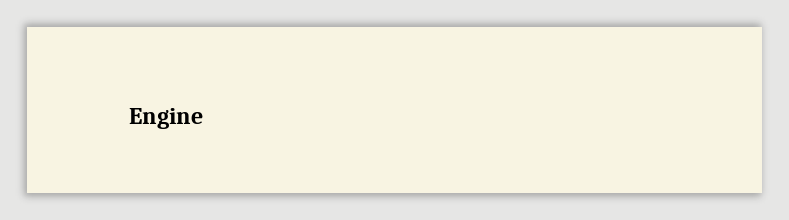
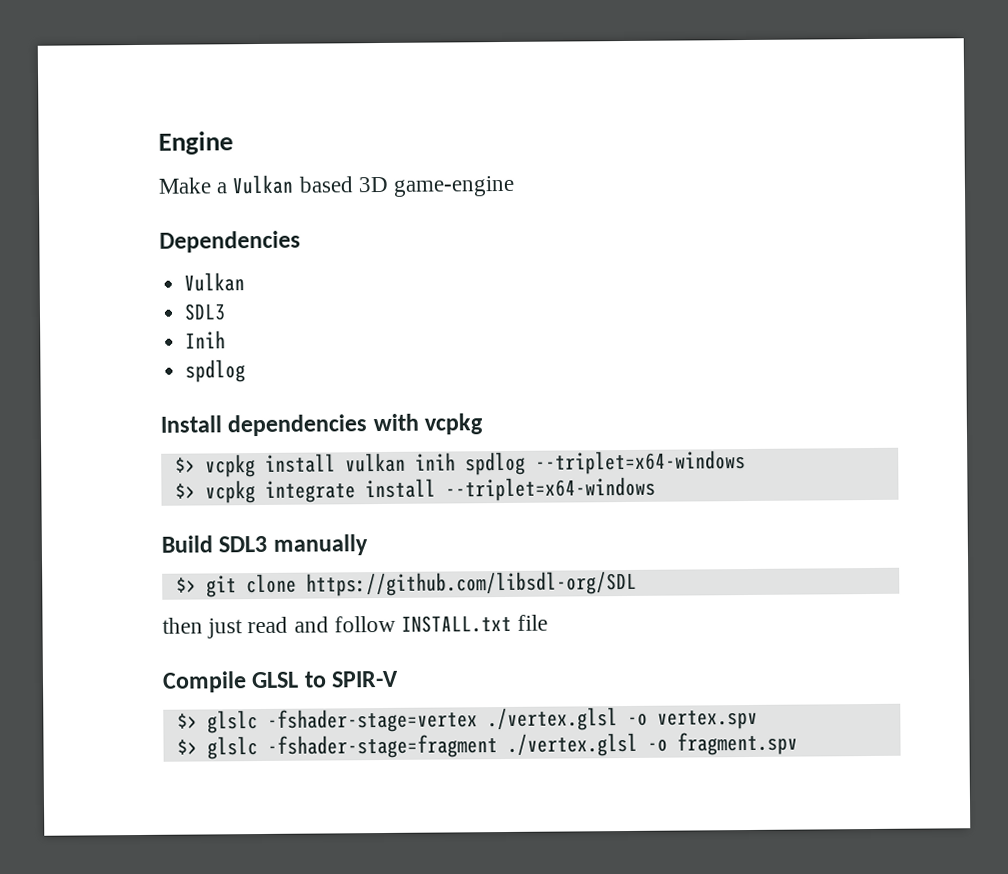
(203, 118) none -> [158,174,516,197] [159,230,301,253] [184,272,246,292] [184,303,227,321] [185,330,227,349] [185,359,247,383] [160,413,484,437] [174,450,746,478] [174,476,656,504] [161,534,368,556] [175,570,637,598] [162,614,549,639] [162,670,400,693] [176,707,758,734] [176,731,798,760] // Make a Vulkan based 3D game-engine // Dependencies // Vulkan // SDL3 // Inih // spdlog // Install dependencies with vcpkg // $> vcpkg install vulkan inih spdlog --triplet=x64-windows // $> vcpkg integrate install --triplet=x64-windows // Build SDL3 manually // $> git clone https://github.com/libsdl-org/SDL // then just read and follow INSTALL.txt file // Compile GLSL to SPIR-V // $> glslc -fshader-stage=vertex ./vertex.glsl -o vertex.spv // $> glslc -fshader-stage=fragment ./vertex.glsl -o fragment.spv

